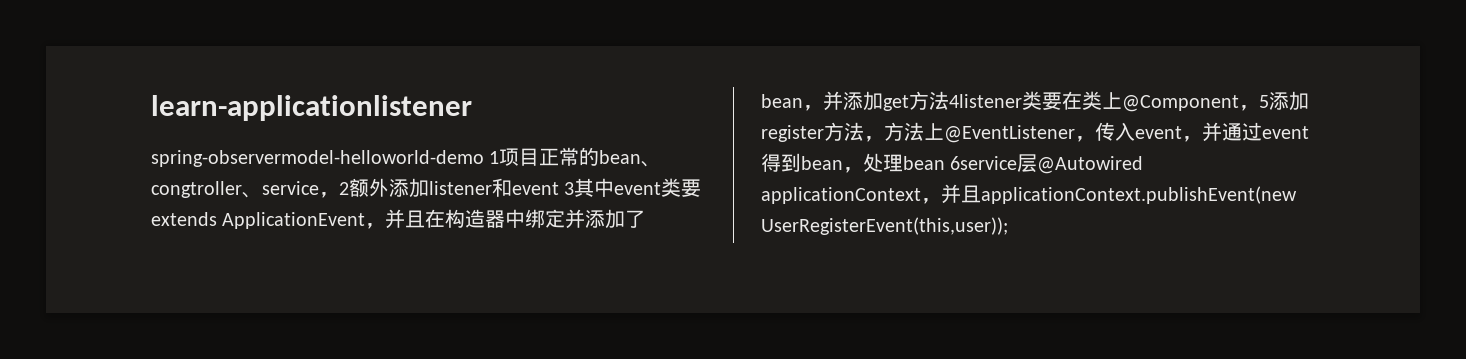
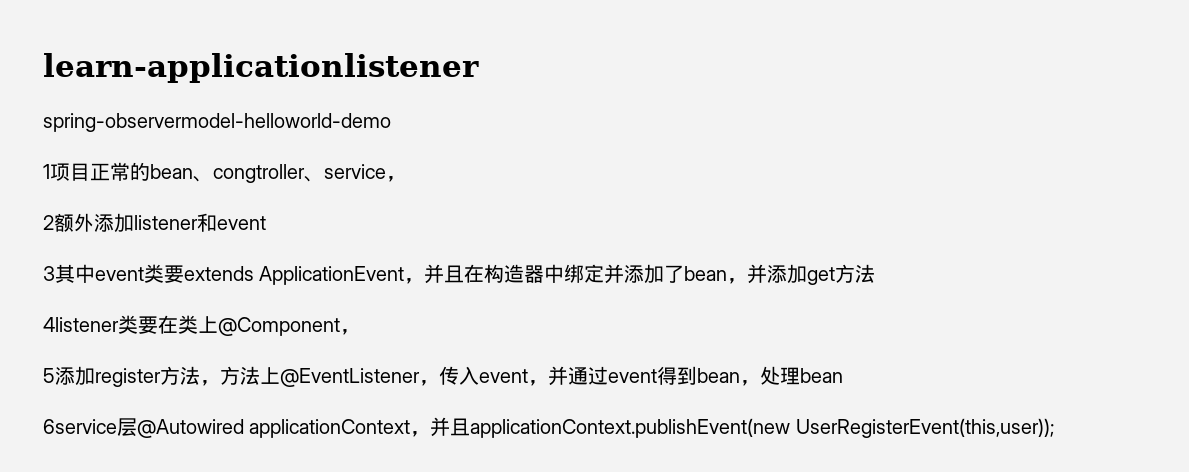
(484, 158) none -> (391, 122) //
(339, 195) none -> (406, 179) //
(559, 188) none -> (266, 223) //
(949, 100) none -> (876, 273) //
(1259, 108) none -> (360, 332) //
(945, 163) none -> (843, 375) //

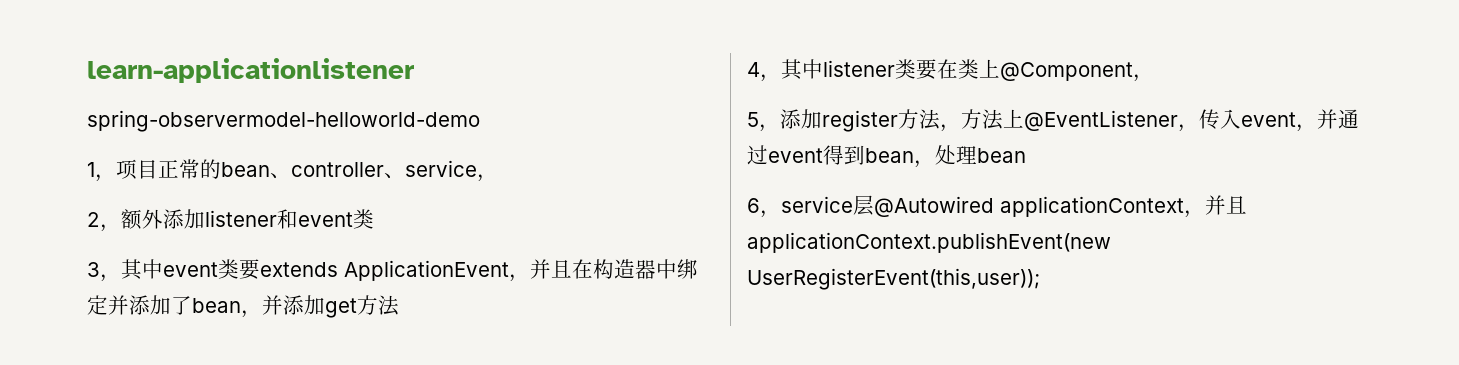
(50, 171) none -> [95,174,116,182] ，
[213,164,305,183] congtroller -> [291,162,384,177] controller
(54, 222) none -> [100,224,121,232] ，
(266, 223) none -> [353,209,374,229] 类
(55, 273) none -> [100,274,121,282] ，
[43,317,119,332] 4listener -> [747,59,895,82] 4，其中listener
(55, 375) none -> [759,124,780,132] ，
[43,419,117,434] 6service -> [747,196,853,218] 6，service

